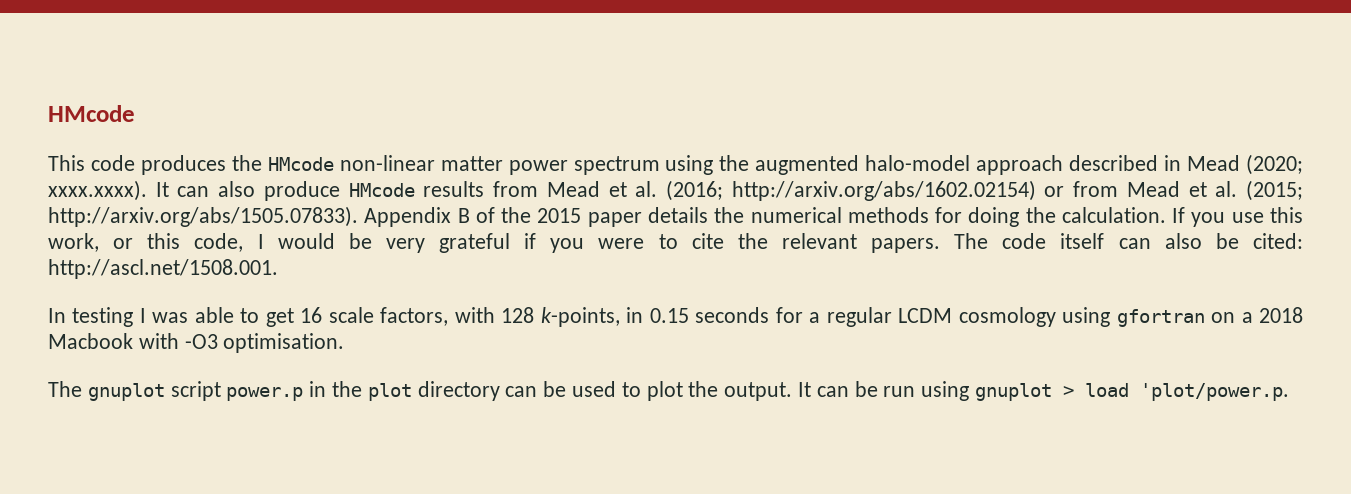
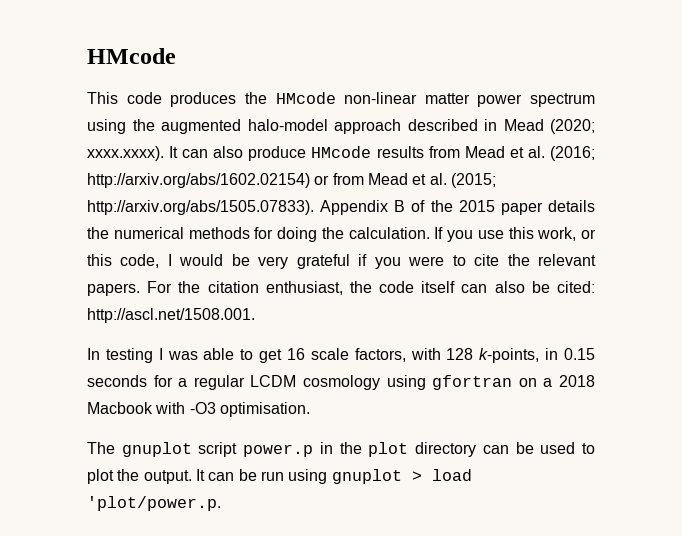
[954,233,989,249] The -> [147,281,372,295] For the citation enthusiast, the

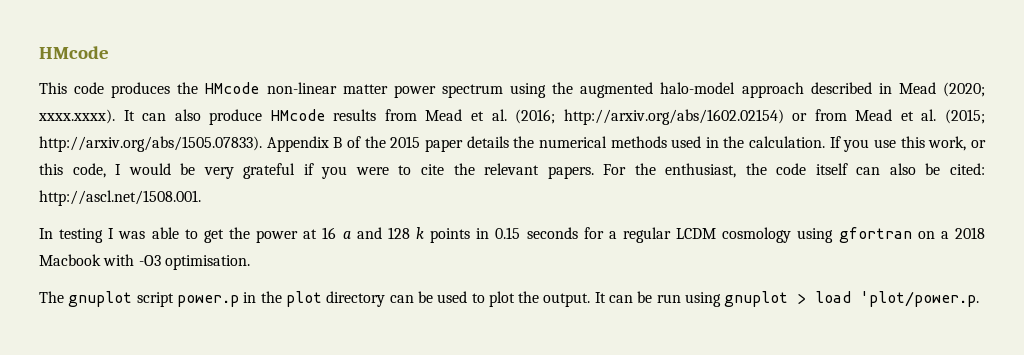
[254,227,317,242] for doing -> [671,136,719,148] used in
[207,281,259,293] citation -> (656, 169) none
[287,348,540,363] 16 scale factors, with 128 k-points, -> [228,227,471,243] the power at 16 a and 128 k points

